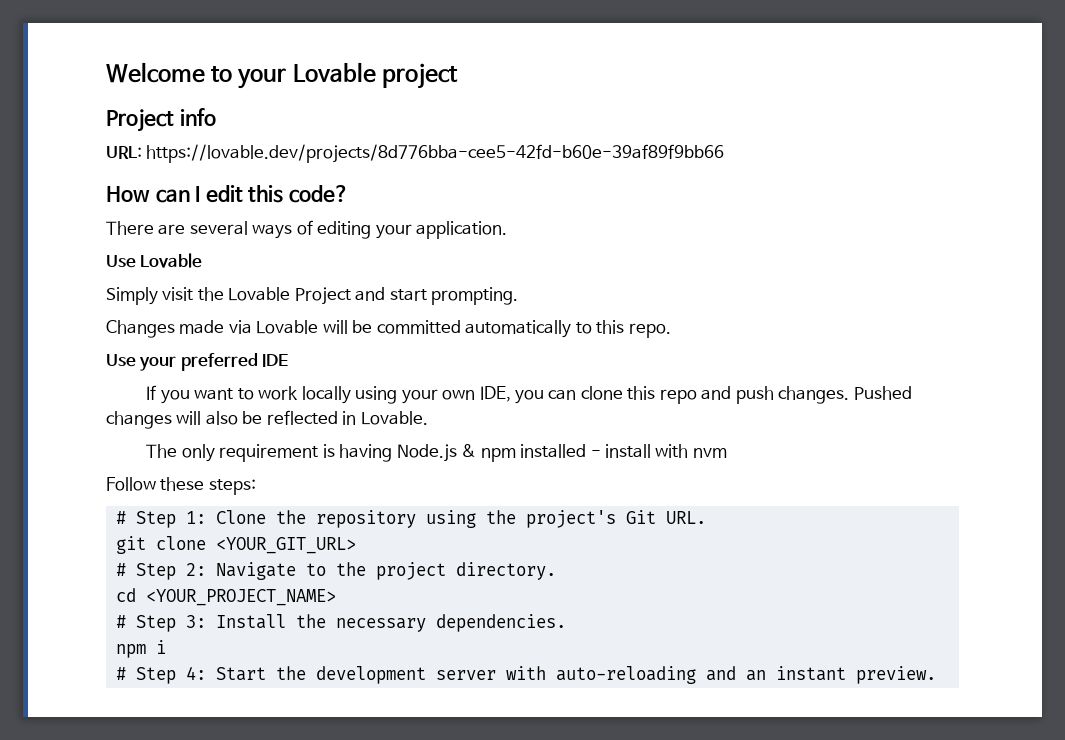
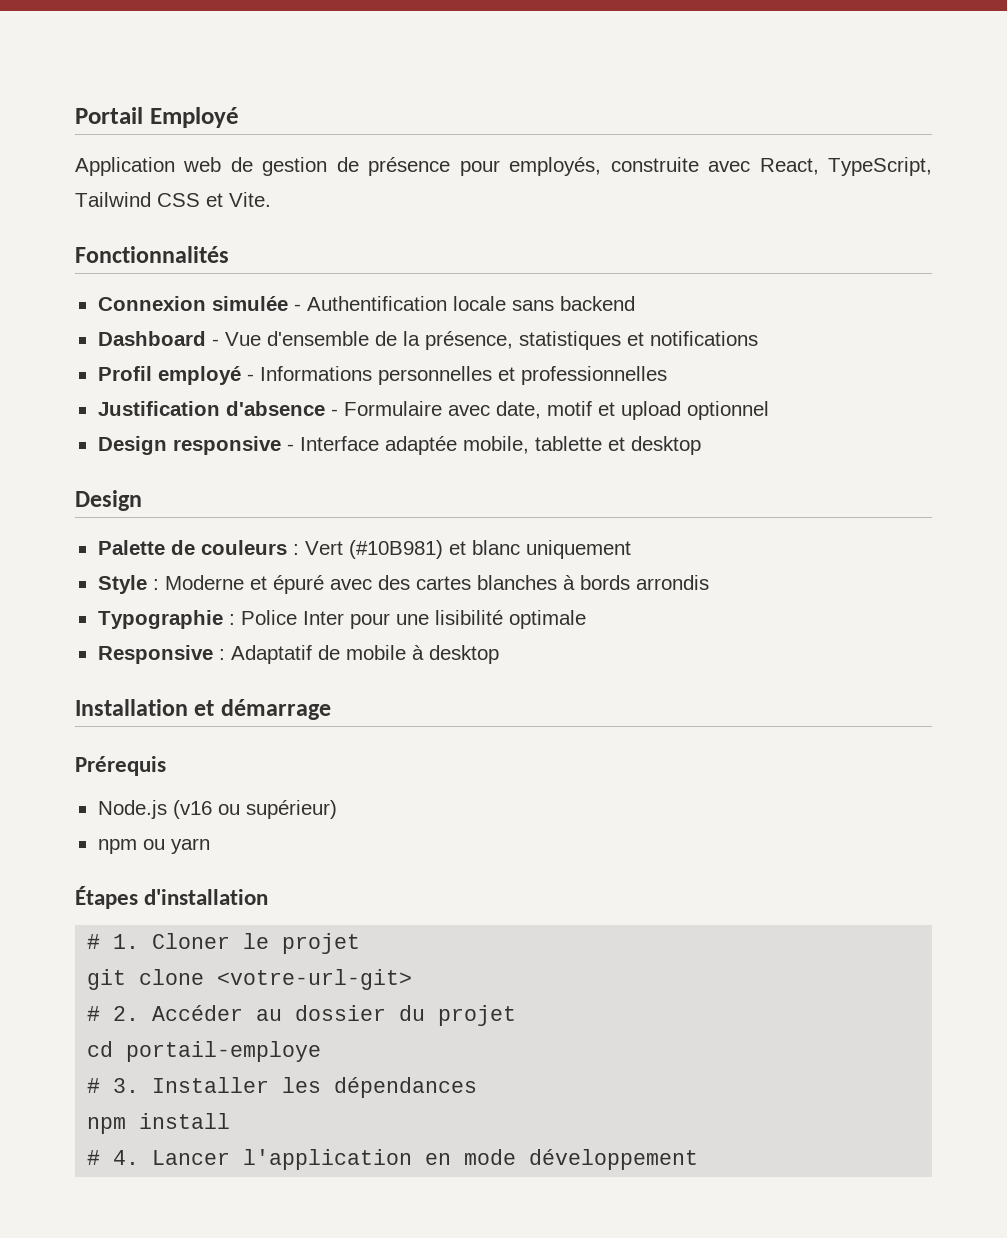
[106,62,458,89] [106,108,216,132] [106,144,725,163] [106,185,349,203] [106,220,508,239] [106,253,203,268] [106,287,519,305] [106,320,671,338] [106,353,289,371] [146,385,912,404] [106,410,428,429] [146,444,727,462] [106,477,256,495] [115,510,706,528] Welcome to your Lovable project // Project info // URL: https://lovable.dev/projects/8d776bba-cee5-42fd-b60e-39af89f9bb66 // How can I edit this code? // There are several ways of editing your application. // Use Lovable // Simply visit the Lovable Project and start prompting. // Changes made via Lovable will be committed automatically to this repo. // Use your preferred IDE // If you want to work locally using your own IDE, you can clone this repo and push changes. Pushed changes will also be reflected in Lovable. // The only requirement is having Node.js & npm installed - install with nvm // Follow these steps: // # Step 1: Clone the repository using the project's Git URL. -> [75,107,239,128] [75,157,933,176] [75,192,271,207] [75,246,229,263] [97,296,635,311] [97,331,758,350] [97,366,667,385] [97,401,769,420] [97,436,701,455] [75,490,142,511] [97,540,631,559] [97,575,709,594] [97,610,586,629] [97,645,499,664] [75,699,331,720] [75,756,166,776] [97,800,337,819] [97,838,210,854] [75,886,269,909] [87,933,361,954] Portail Employé // Application web de gestion de présence pour employés, construite avec React, TypeScript, Tailwind CSS et Vite. // Fonctionnalités // Connexion simulée - Authentification locale sans backend // Dashboard - Vue d'ensemble de la présence, statistiques et notifications // Profil employé - Informations personnelles et professionnelles // Justification d'absence - Formulaire avec date, motif et upload optionnel // Design responsive - Interface adaptée mobile, tablette et desktop // Design // Palette de couleurs : Vert (#10B981) et blanc uniquement // Style : Moderne et épuré avec des cartes blanches à bords arrondis // Typographie : Police Inter pour une lisibilité optimale // Responsive : Adaptatif de mobile à desktop // Installation et démarrage // Prérequis // Node.js (v16 ou supérieur) // npm ou yarn // Étapes d'installation // # 1. Cloner le projet
[215,537,356,554] [115,562,556,580] <YOUR_GIT_URL> // # Step 2: Navigate to the project directory. -> [217,969,413,990] [87,1005,517,1026] <votre-url-git> // # 2. Accéder au dossier du projet
[145,589,336,606] [115,614,566,632] [115,640,166,658] [115,666,936,684] <YOUR_PROJECT_NAME> // # Step 3: Install the necessary dependencies. // npm i // # Step 4: Start the development server with auto-reloading and an instant preview. -> [126,1041,322,1062] [87,1077,478,1098] [87,1113,231,1134] [87,1149,699,1170] portail-employe // # 3. Installer les dépendances // npm install // # 4. Lancer l'application en mode développement

